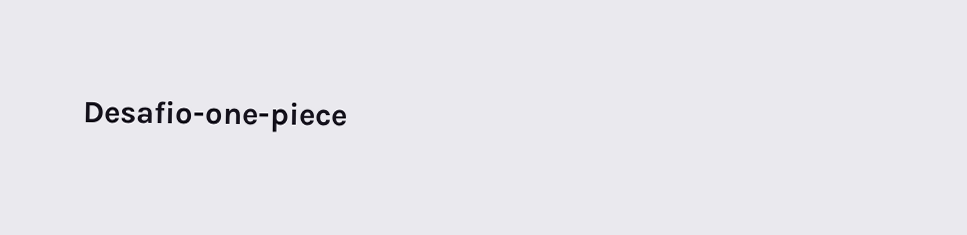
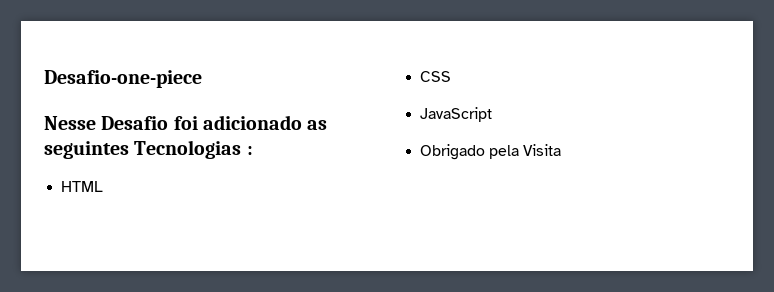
(348, 116) none -> [44,115,328,130] [44,140,253,159] [61,181,104,192] [420,71,452,82] [420,107,493,122] [420,144,562,160] // Nesse Desafio foi adicionado as seguintes Tecnologias : // HTML // CSS // JavaScript // Obrigado pela Visita

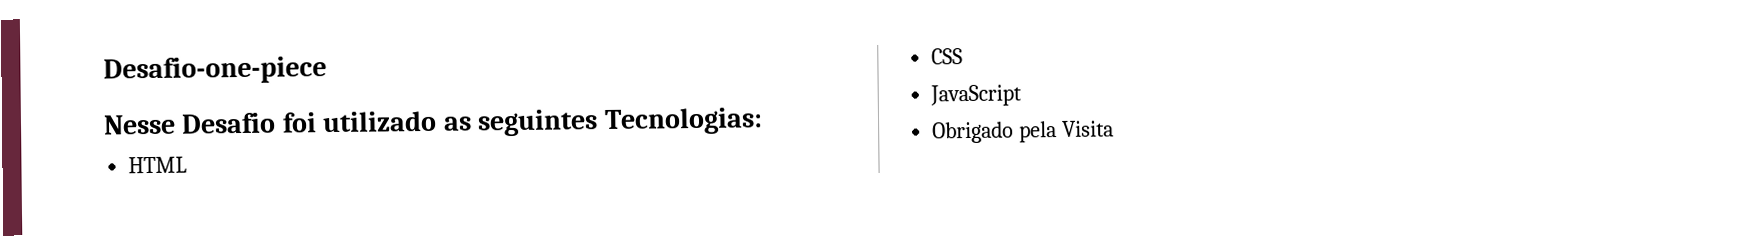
[202,115,302,130] adicionado -> [322,110,438,133] utilizado
[134,140,253,159] Tecnologias : -> [603,107,763,136] Tecnologias:

